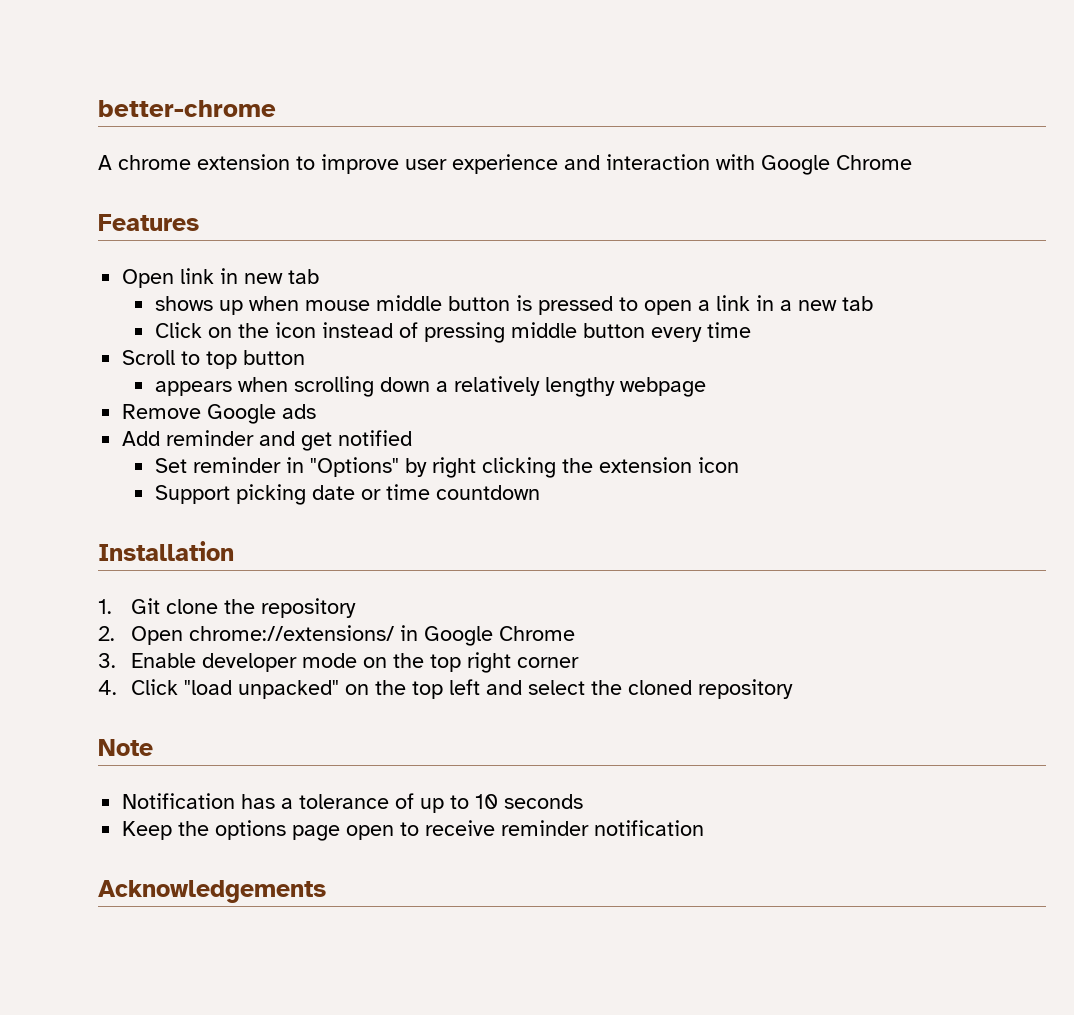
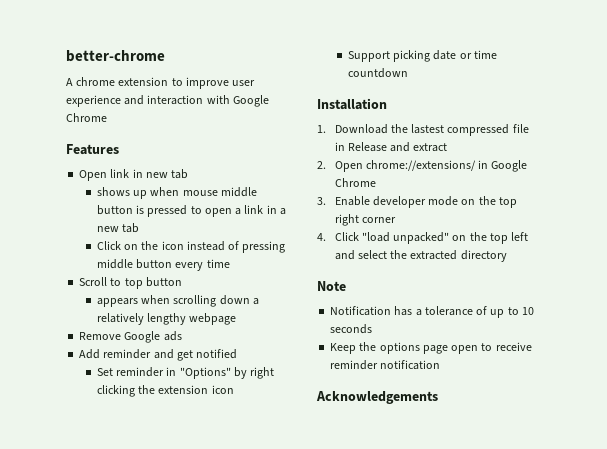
[130,598,356,618] Git clone the repository -> [334,124,529,136] [334,142,448,152] Download the lastest compressed file in Release and extract
[627,679,793,699] cloned repository -> [410,250,507,262] extracted directory

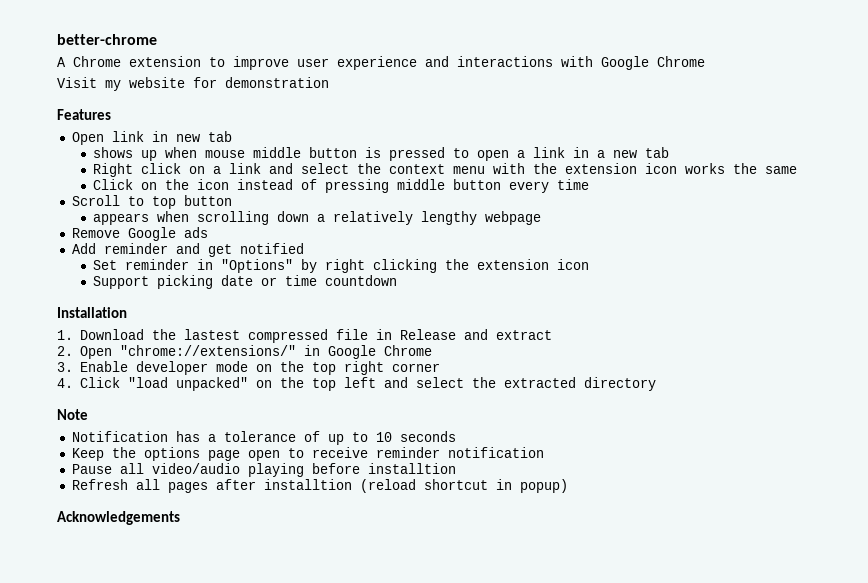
[76,77,116,86] chrome -> [73,56,121,67] Chrome
[147,95,204,105] interaction -> [457,56,553,67] interactions
(107, 117) none -> [57,77,329,91] // Visit my website for demonstration
(140, 228) none -> [93,163,798,177] // Right click on a link and select the context menu with the extension icon works the same
[365,160,476,171] chrome://extensions/ -> [119,345,296,356] "chrome://extensions/"
(441, 365) none -> [71,463,456,477] [71,479,568,493] // Pause all video/audio playing before installtion // Refresh all pages after installtion (reload shortcut in popup)

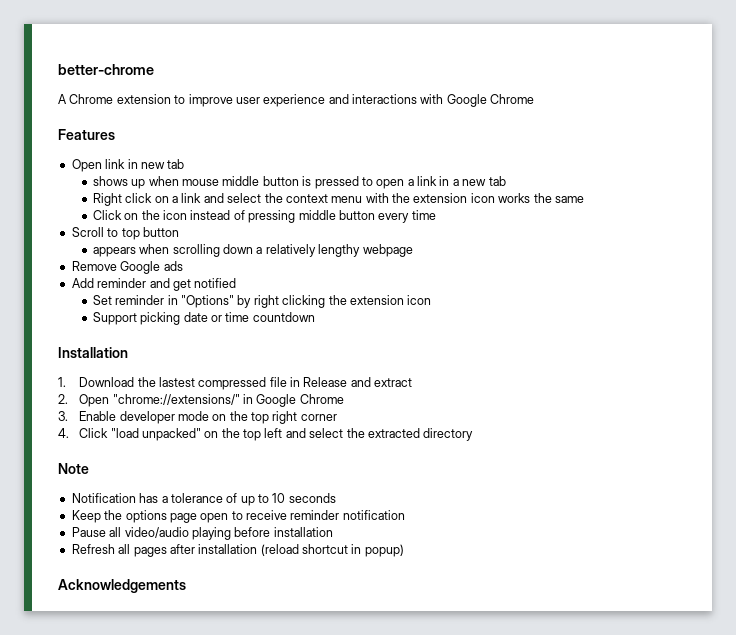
[57,77,329,91] // Visit my website for demonstration -> (535, 99) none
[367,463,456,474] installtion -> [273,527,333,537] installation
[263,479,352,490] installtion -> [198,544,258,554] installation

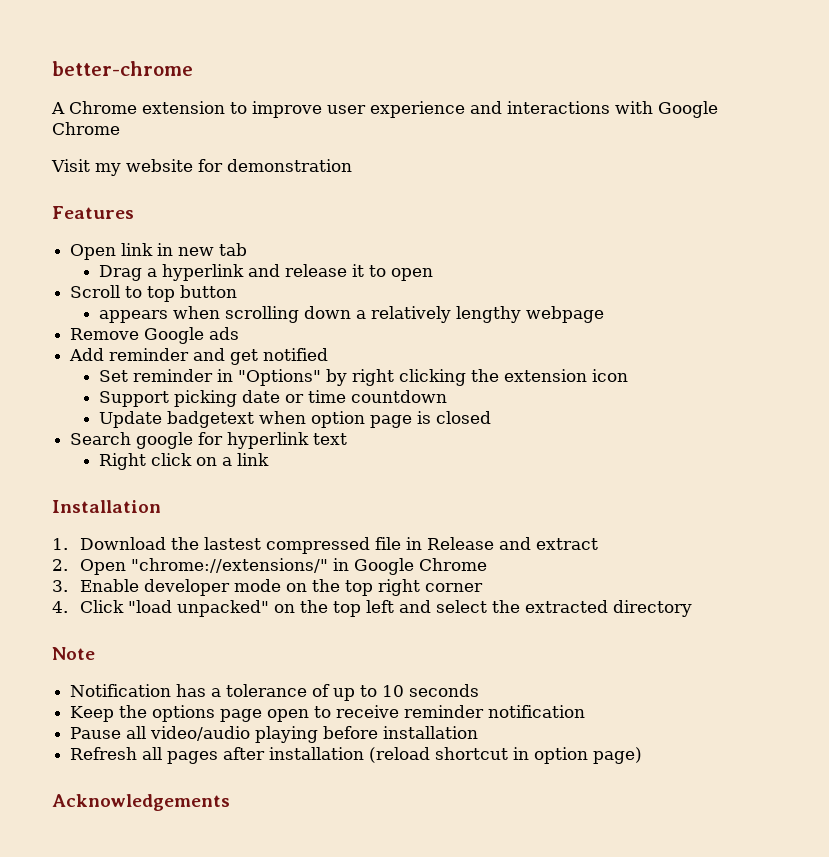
(535, 99) none -> [51,159,352,176] // Visit my website for demonstration
[92,176,506,189] [92,193,584,206] [92,210,436,223] shows up when mouse middle button is pressed to open a link in a new tab // Right click on a link and select the context menu with the extension icon works the same // Click on the icon instead of pressing middle button every time -> [98,264,433,281] Drag a hyperlink and release it to open
(315, 317) none -> [98,411,491,428] [70,432,348,449] [98,453,269,470] // Update badgetext when option page is closed // Search google for hyperlink text // Right click on a link
[364,544,404,557] popup) -> [534,747,643,764] option page)

